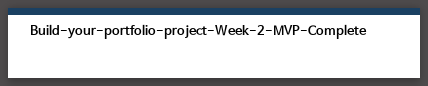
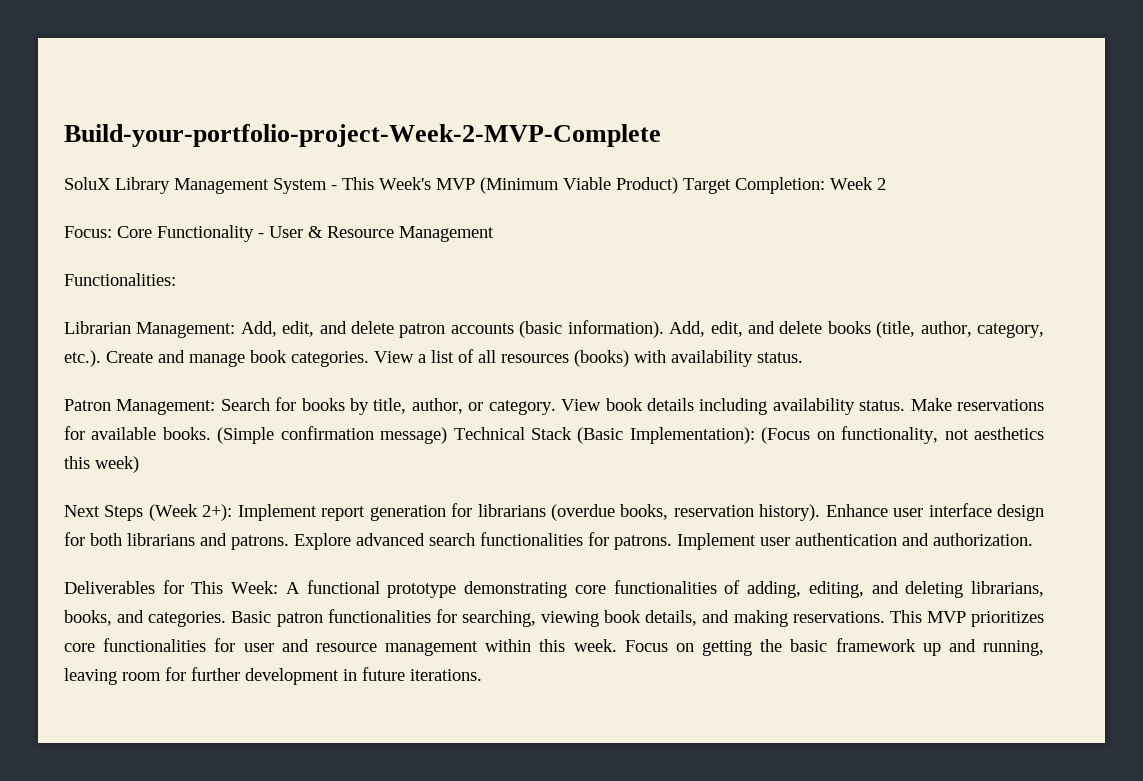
(367, 31) none -> [64,177,886,194] [64,225,494,242] [64,273,176,286] [64,320,1044,338] [64,349,803,367] [64,397,1044,415] [64,426,1044,444] [64,456,139,473] [64,503,1044,521] [64,532,1033,550] [64,580,1044,598] [64,609,1044,627] [64,638,1044,656] [64,667,482,685] // SoluX Library Management System - This Week's MVP (Minimum Viable Product) Target Completion: Week 2 // Focus: Core Functionality - User & Resource Management // Functionalities: // Librarian Management: Add, edit, and delete patron accounts (basic information). Add, edit, and delete books (title, author, category, etc.). Create and manage book categories. View a list of all resources (books) with availability status. // Patron Management: Search for books by title, author, or category. View book details including availability status. Make reservations for available books. (Simple confirmation message) Technical Stack (Basic Implementation): (Focus on functionality, not aesthetics this week) // Next Steps (Week 2+): Implement report generation for librarians (overdue books, reservation history). Enhance user interface design for both librarians and patrons. Explore advanced search functionalities for patrons. Implement user authentication and authorization. // Deliverables for This Week: A functional prototype demonstrating core functionalities of adding, editing, and deleting librarians, books, and categories. Basic patron functionalities for searching, viewing book details, and making reservations. This MVP prioritizes core functionalities for user and resource management within this week. Focus on getting the basic framework up and running, leaving room for further development in future iterations.

